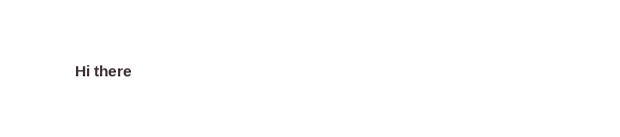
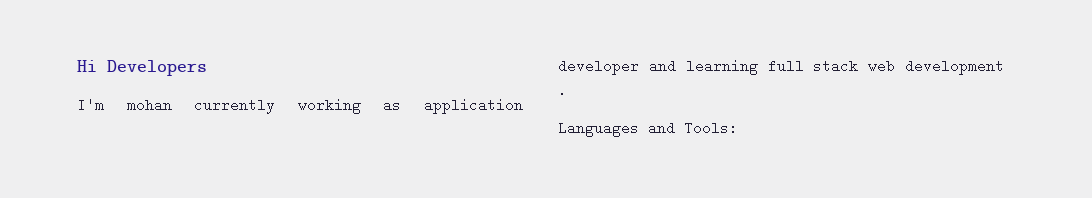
[93,65,134,77] there -> [107,60,207,76] [77,98,523,114] [558,59,1004,75] [558,83,567,97] [558,121,738,137] Developers // I'm mohan currently working as application developer and learning full stack web development . // Languages and Tools:

